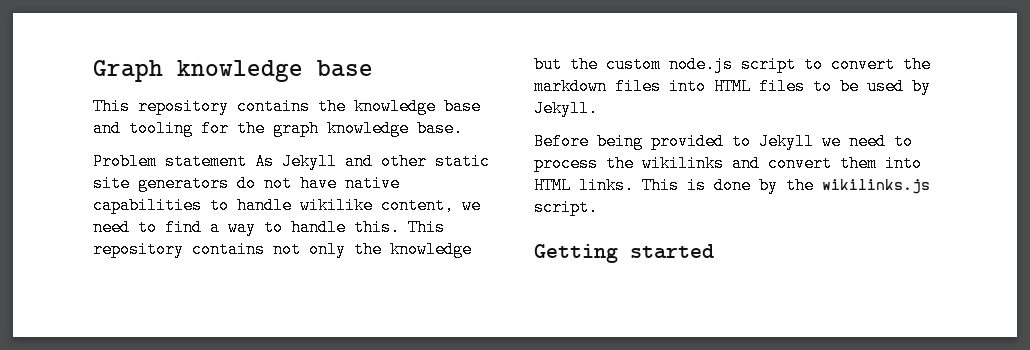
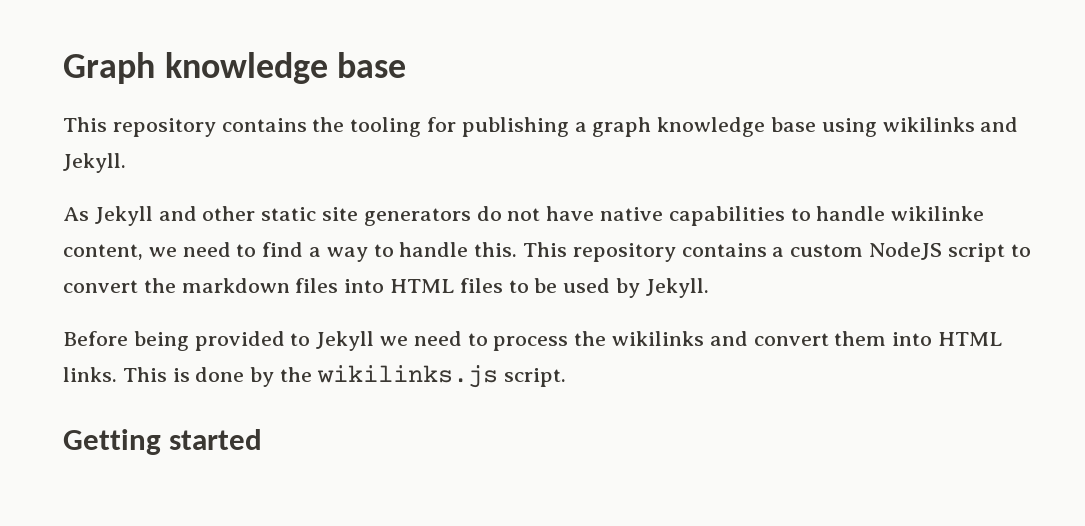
[354,98,481,115] [93,120,463,137] [93,153,247,170] knowledge base and tooling for the graph knowledge base. // Problem statement -> [350,117,1019,137] [63,153,126,173] tooling for publishing a graph knowledge base using wikilinks and Jekyll. //
[300,197,373,214] wikilike -> [891,206,985,221] wikilinke
[273,241,472,258] [534,56,733,73] not only the knowledge but the custom node.js -> [772,242,943,260] a custom NodeJS

